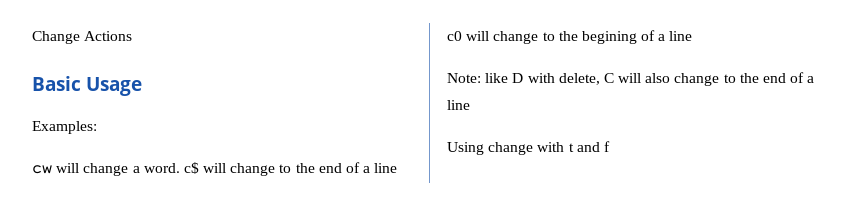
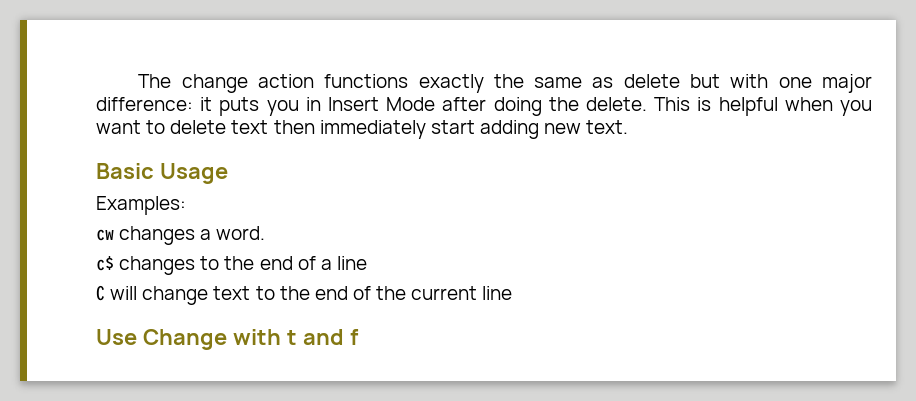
[32,31,133,44] Change Actions -> [138,74,873,93] [96,97,873,116] [96,120,629,139] The change action functions exactly the same as delete but with one major difference: it puts you in Insert Mode after doing the delete. This is helpful when you want to delete text then immediately start adding new text.
[56,163,129,176] will change -> [119,226,196,245] changes
[183,162,398,176] [447,30,693,44] [447,73,720,86] c$ will change to the end of a line c0 will change to the begining of a line // Note: like D with delete, C will also change -> [96,256,196,275] // c$ changes
[447,142,534,155] Using change -> [96,285,513,305] [96,329,227,350] C will change text to the end of the current line // Use Change

